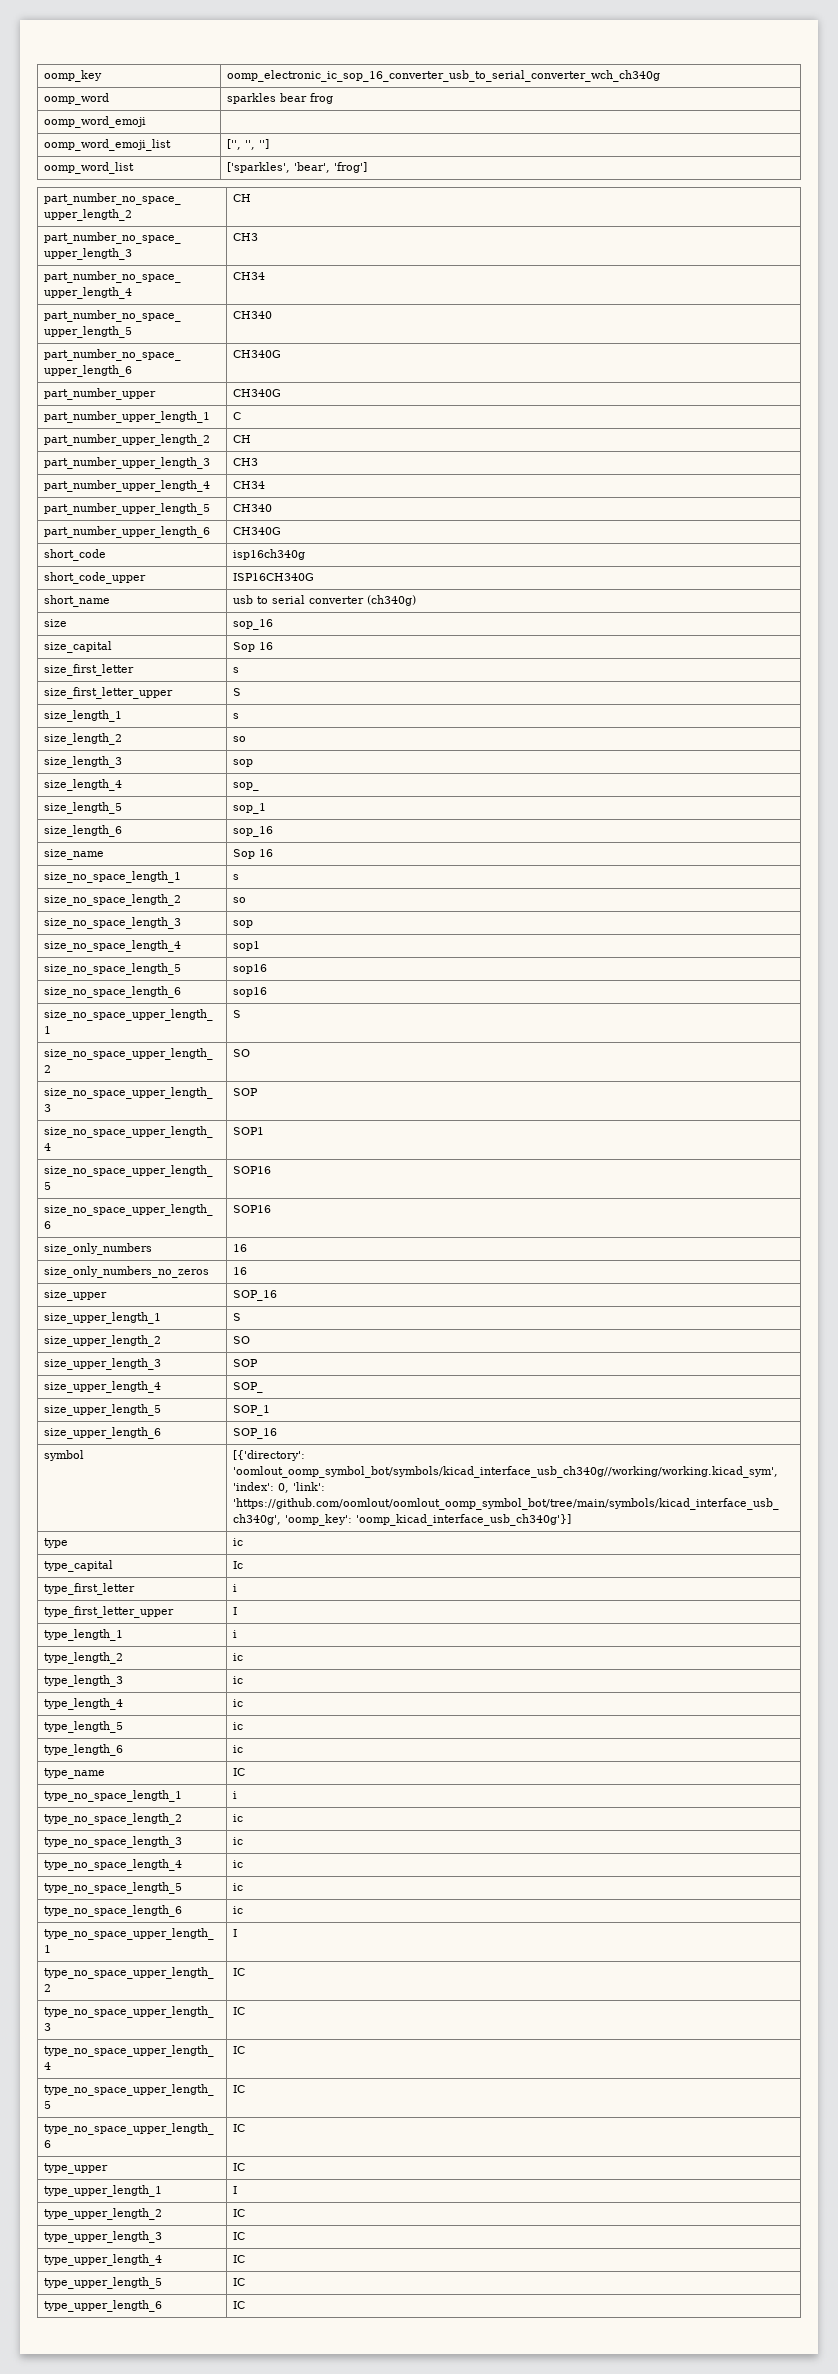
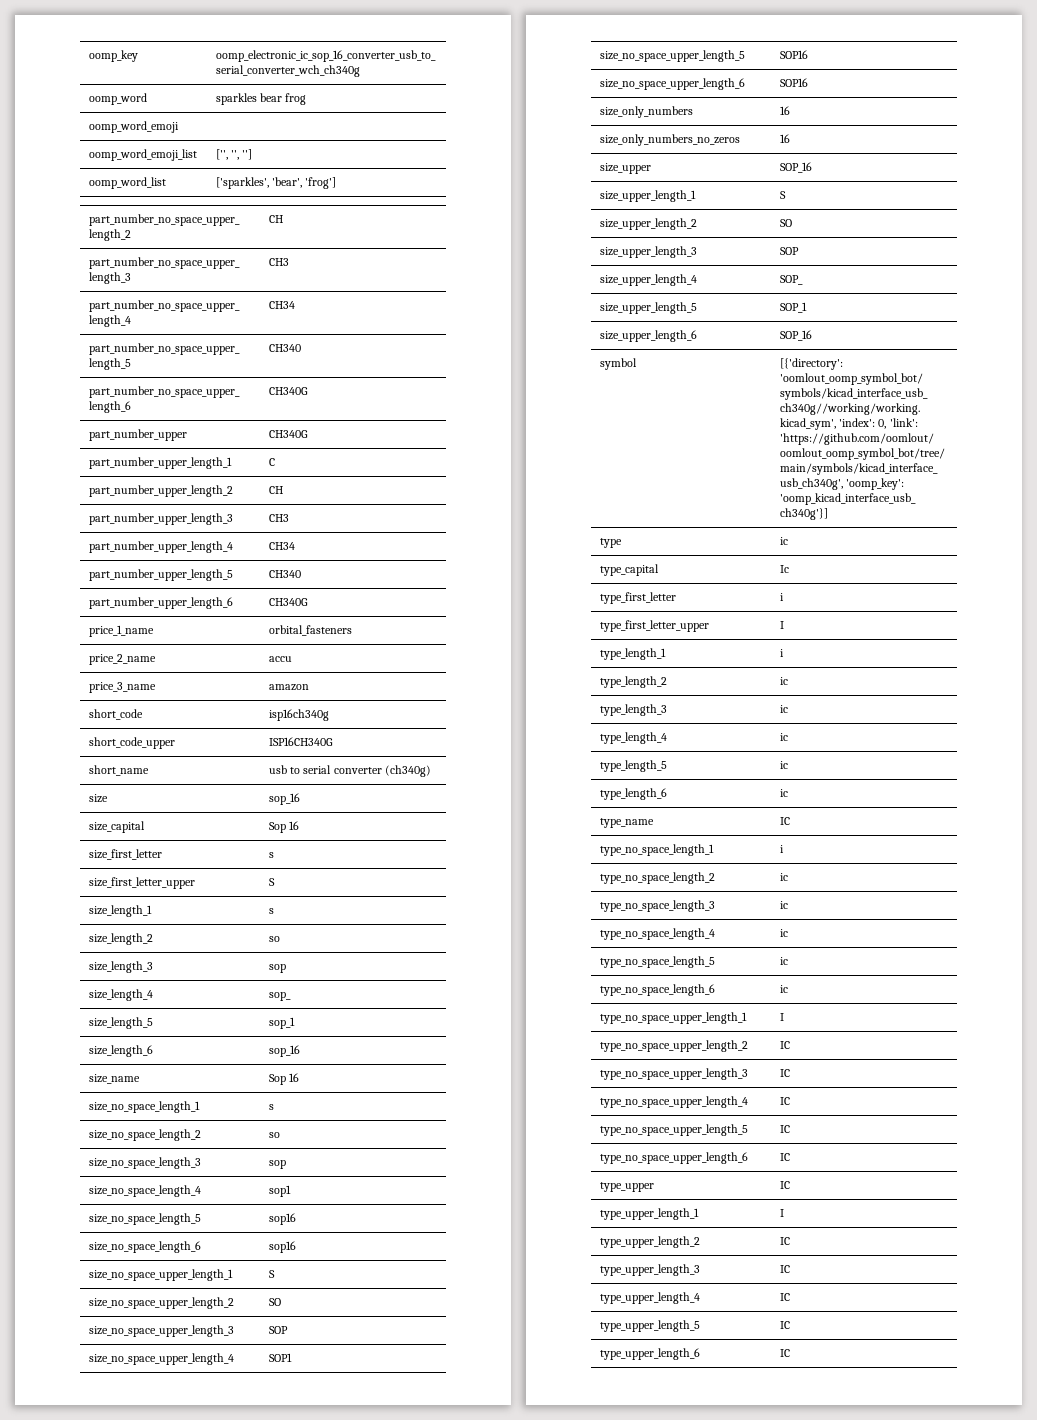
(282, 531) none -> [89,625,155,637] [269,625,353,636] [89,654,157,665] [269,656,293,662] [89,682,157,693] [269,684,310,691] // price_1_name | orbital_fasteners // price_2_name | accu // price_3_name | amazon

